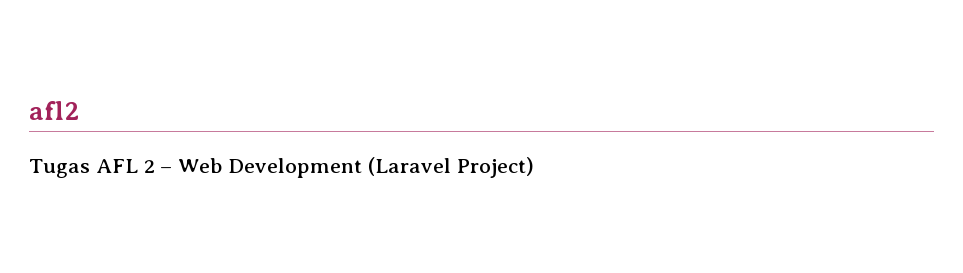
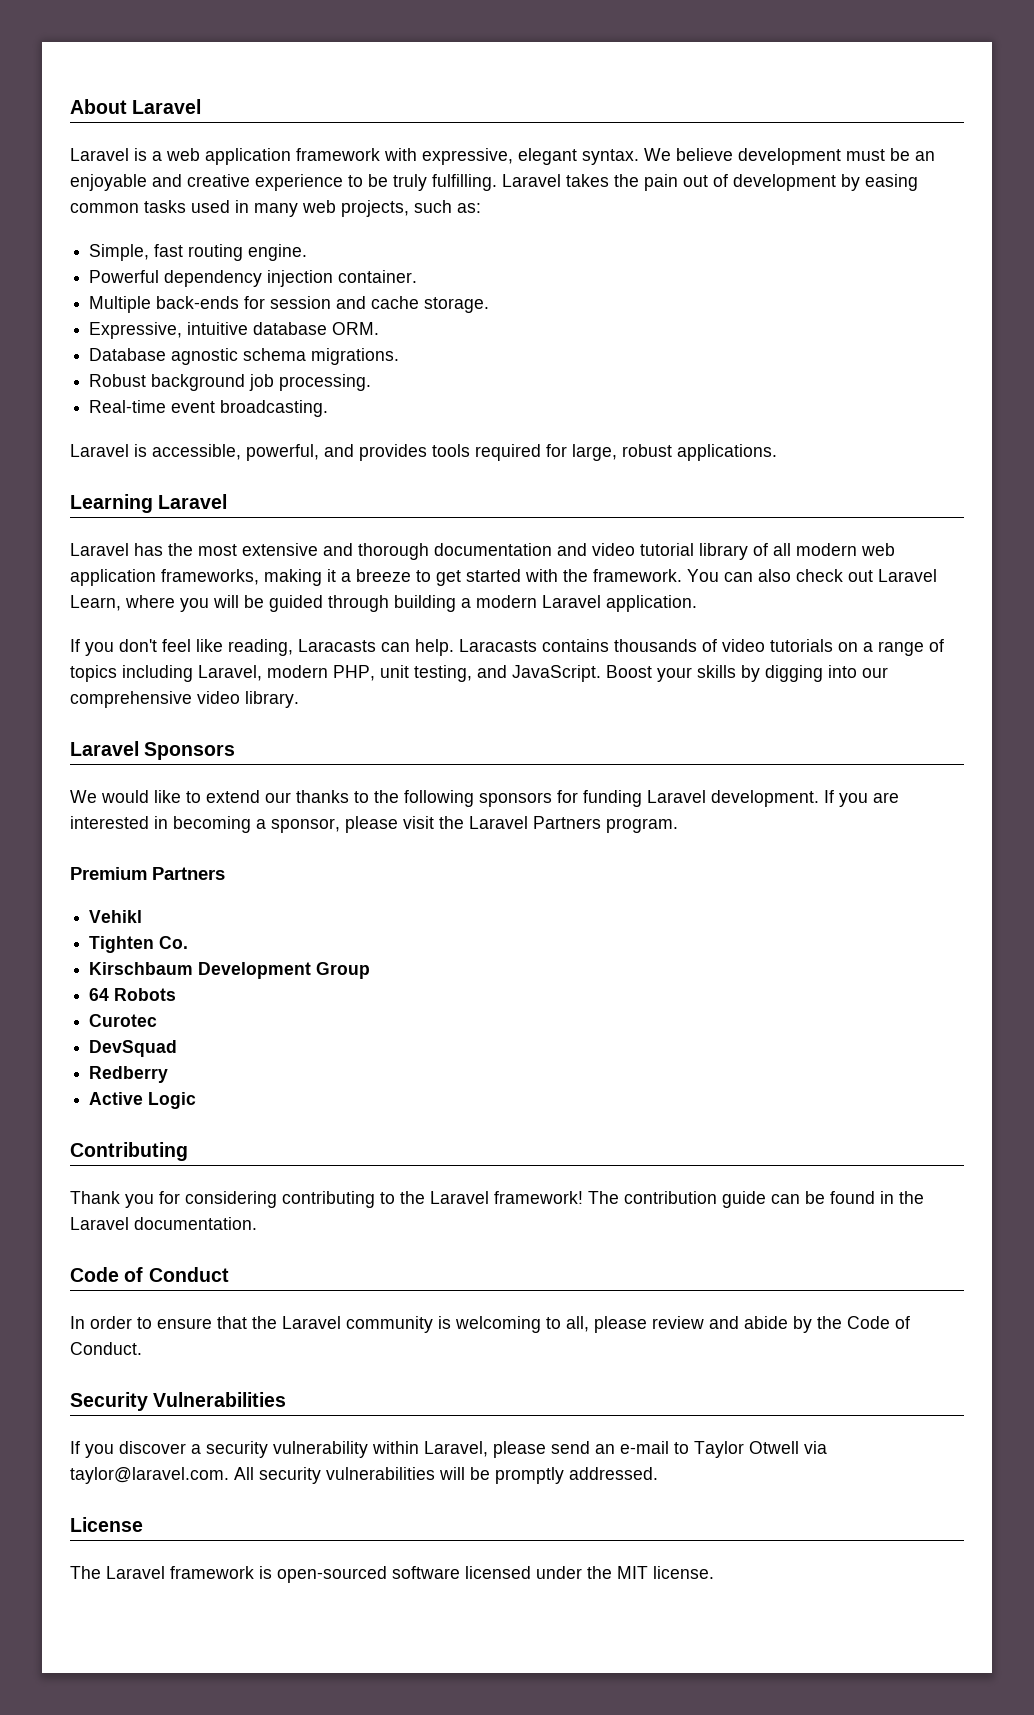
[29,101,79,120] [29,157,534,178] afl2 // Tugas AFL 2 – Web Development (Laravel Project) -> [70,99,202,114] [70,148,935,165] [70,174,918,191] [70,200,481,217] [89,244,308,261] [89,270,418,287] [89,296,490,313] [89,322,380,339] [89,348,400,365] [89,374,372,391] [89,400,329,417] [70,444,777,461] [70,494,228,513] [70,543,895,560] [70,569,937,586] [70,595,697,612] [70,639,944,656] [70,665,888,682] [70,691,299,708] [70,741,236,760] [70,790,899,807] [70,816,678,833] [70,867,225,880] [89,910,143,923] [89,936,189,953] [89,962,371,979] [89,988,177,1001] [89,1014,158,1027] [89,1040,178,1057] [89,1066,169,1083] [89,1092,197,1109] [70,1142,188,1161] [70,1191,924,1208] [70,1217,257,1230] [70,1267,229,1282] [70,1316,910,1333] [70,1342,142,1355] [70,1392,287,1411] [70,1441,827,1458] [70,1467,658,1484] [70,1517,143,1532] [70,1566,714,1583] About Laravel // Laravel is a web application framework with expressive, elegant syntax. We believe development must be an enjoyable and creative experience to be truly fulfilling. Laravel takes the pain out of development by easing common tasks used in many web projects, such as: // Simple, fast routing engine. // Powerful dependency injection container. // Multiple back-ends for session and cache storage. // Expressive, intuitive database ORM. // Database agnostic schema migrations. // Robust background job processing. // Real-time event broadcasting. // Laravel is accessible, powerful, and provides tools required for large, robust applications. // Learning Laravel // Laravel has the most extensive and thorough documentation and video tutorial library of all modern web application frameworks, making it a breeze to get started with the framework. You can also check out Laravel Learn, where you will be guided through building a modern Laravel application. // If you don't feel like reading, Laracasts can help. Laracasts contains thousands of video tutorials on a range of topics including Laravel, modern PHP, unit testing, and JavaScript. Boost your skills by digging into our comprehensive video library. // Laravel Sponsors // We would like to extend our thanks to the following sponsors for funding Laravel development. If you are interested in becoming a sponsor, please visit the Laravel Partners program. // Premium Partners // Vehikl // Tighten Co. // Kirschbaum Development Group // 64 Robots // Curotec // DevSquad // Redberry // Active Logic // Contributing // Thank you for considering contributing to the Laravel framework! The contribution guide can be found in the Laravel documentation. // Code of Conduct // In order to ensure that the Laravel community is welcoming to all, please review and abide by the Code of Conduct. // Security Vulnerabilities // If you discover a security vulnerability within Laravel, please send an e-mail to Taylor Otwell via taylor@laravel.com. All security vulnerabilities will be promptly addressed. // License // The Laravel framework is open-sourced software licensed under the MIT license.

